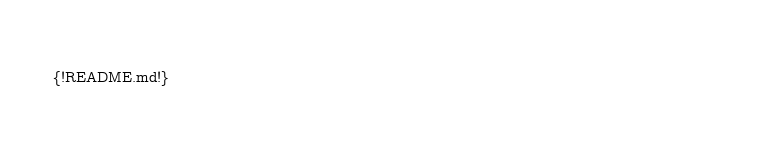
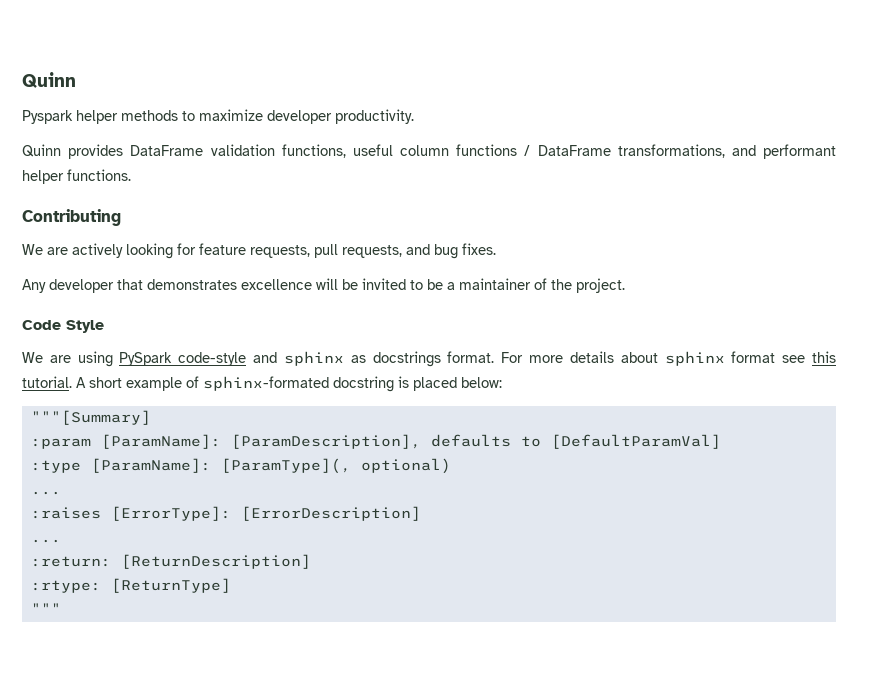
[53,71,169,86] {!README.md!} -> [22,72,76,88] [22,109,414,124] [22,144,836,159] [22,169,131,184] [22,209,121,226] [22,243,496,259] [22,278,625,293] [22,320,104,333] [22,351,837,367] [22,376,502,392] [30,410,151,425] [30,434,721,449] [30,458,451,474] [30,491,61,495] [30,506,421,521] [30,539,61,543] [30,554,311,569] [30,578,231,593] [30,603,61,614] Quinn // Pyspark helper methods to maximize developer productivity. // Quinn provides DataFrame validation functions, useful column functions / DataFrame transformations, and performant helper functions. // Contributing // We are actively looking for feature requests, pull requests, and bug fixes. // Any developer that demonstrates excellence will be invited to be a maintainer of the project. // Code Style // We are using PySpark code-style and sphinx as docstrings format. For more details about sphinx format see this tutorial. A short example of sphinx-formated docstring is placed below: // """[Summary] // :param [ParamName]: [ParamDescription], defaults to [DefaultParamVal] // :type [ParamName]: [ParamType](, optional) // ... // :raises [ErrorType]: [ErrorDescription] // ... // :return: [ReturnDescription] // :rtype: [ReturnType] // """

